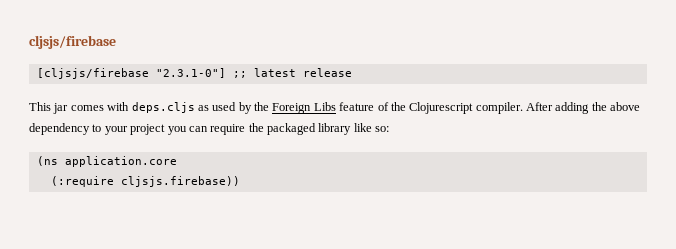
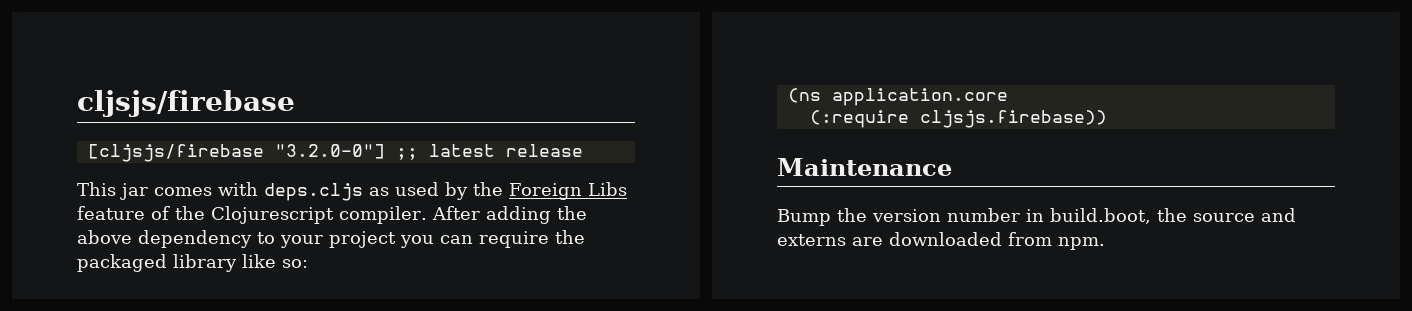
[155,68,226,78] "2.3.1-0"] -> [274,144,385,159] "3.2.0-0"]
(240, 181) none -> [777,158,952,176] [777,208,1296,226] [777,232,1105,250] // Maintenance // Bump the version number in build.boot, the source and externs are downloaded from npm.

